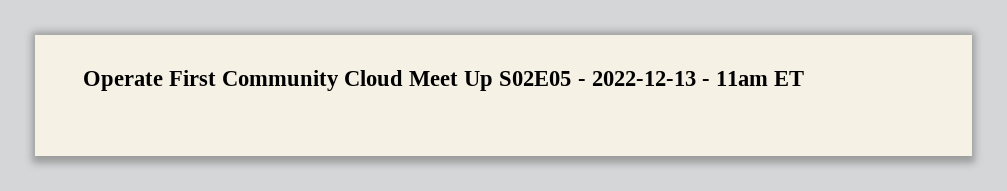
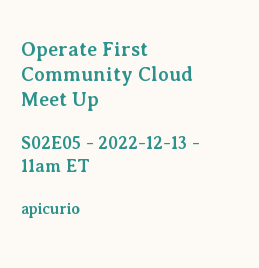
(494, 81) none -> (100, 101) //
(804, 78) none -> [21,202,80,218] // apicurio

